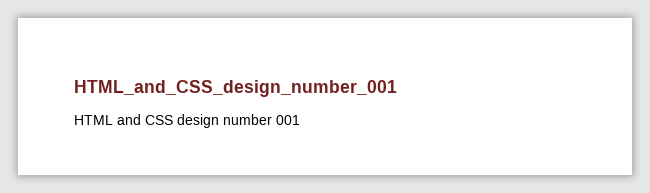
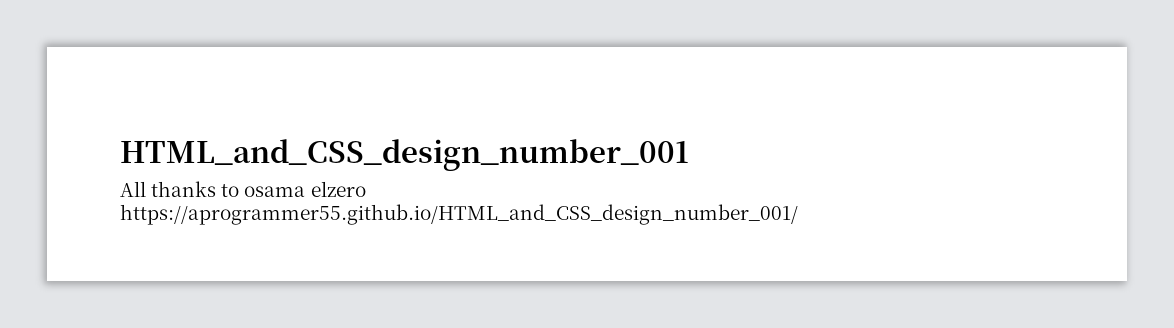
[74,114,300,128] HTML and CSS design number 001 -> [120,181,366,197] [120,204,798,225] All thanks to osama elzero // https://aprogrammer55.github.io/HTML_and_CSS_design_number_001/

